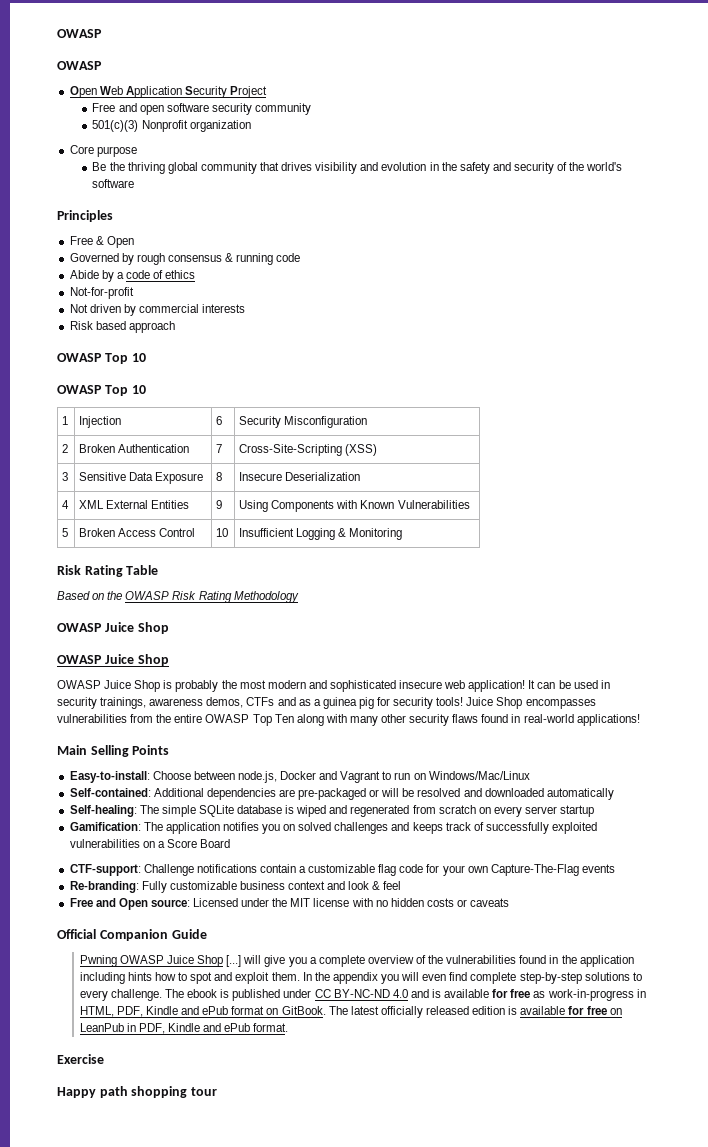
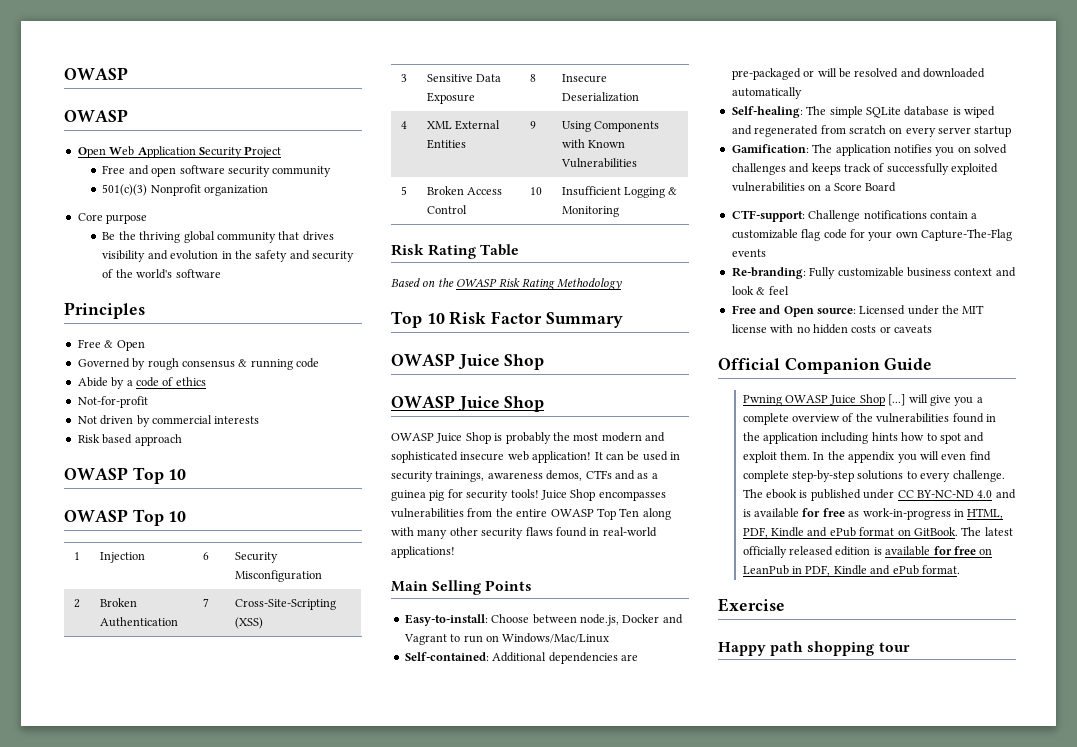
(299, 597) none -> [391,311,623,328] // Top 10 Risk Factor Summary

